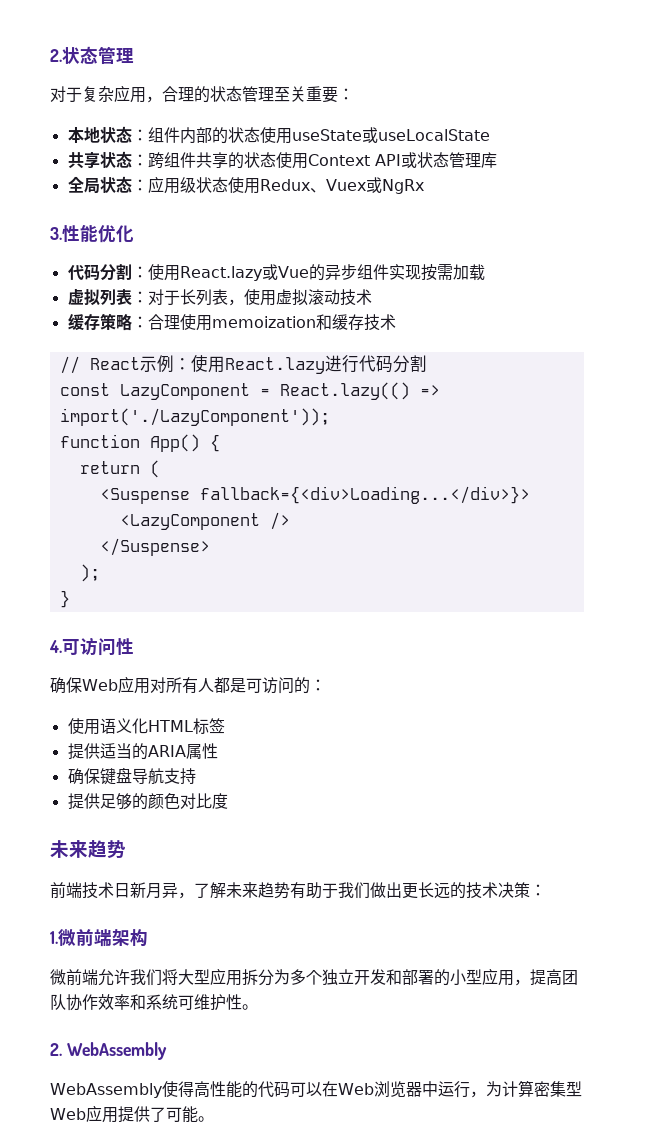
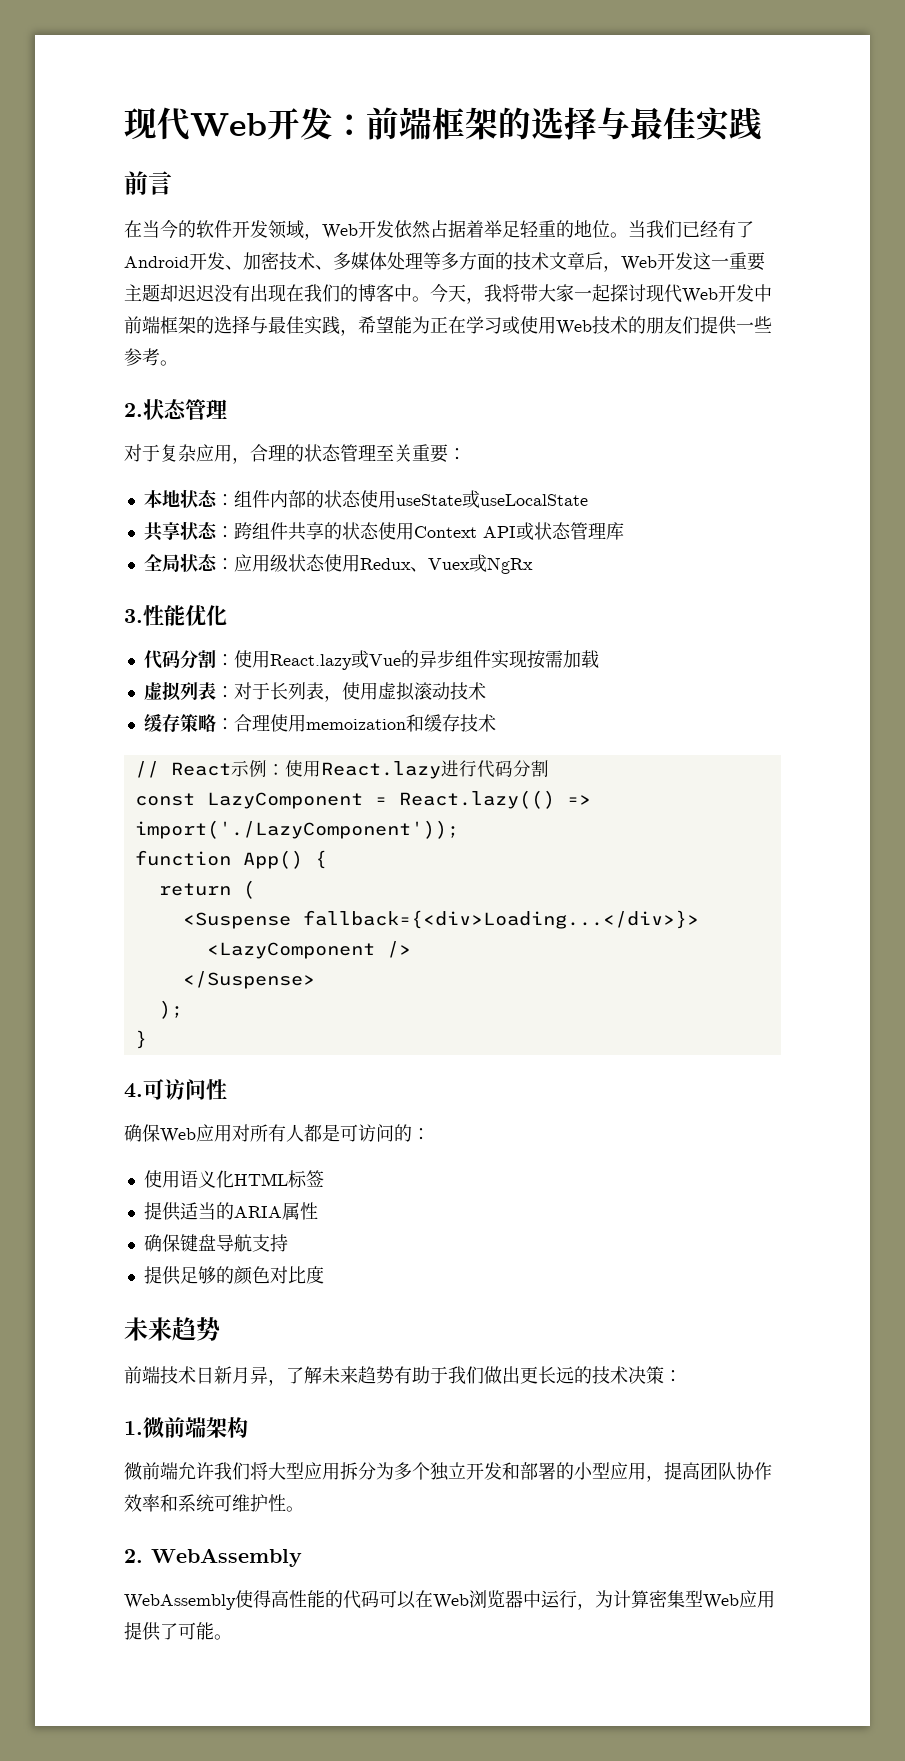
(50, 55) none -> [124,107,762,142] [124,171,172,195] [124,220,754,240] [124,252,765,272] [124,284,772,304] [124,315,772,336] [124,348,178,366] 现代Web开发：前端框架的选择与最佳实践 // 前言 // 在当今的软件开发领域，Web开发依然占据着举足轻重的地位。当我们已经有了Android开发、加密技术、多媒体处理等多方面的技术文章后，Web开发这一重要主题却迟迟没有出现在我们的博客中。今天，我将带大家一起探讨现代Web开发中前端框架的选择与最佳实践，希望能为正在学习或使用Web技术的朋友们提供一些参考。 //

